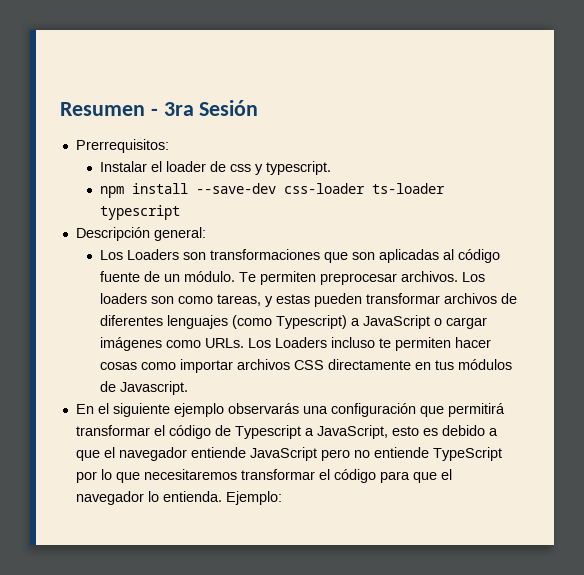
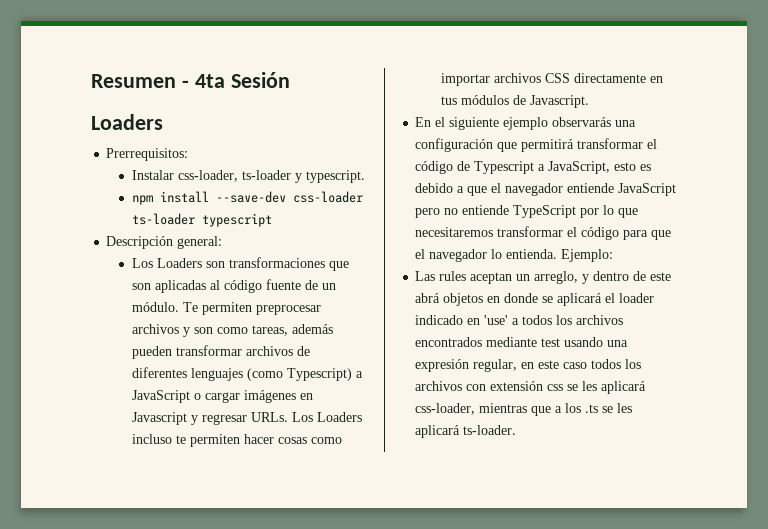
[163,102,194,116] 3ra -> [194,74,225,88] 4ta
(259, 108) none -> [91,114,163,130] // Loaders
[150,161,251,172] el loader de css -> [178,170,292,182] css-loader, ts-loader
[400,271,485,282] [99,293,147,304] archivos. Los loaders -> [132,324,191,337] archivos y
[264,294,310,307] y estas -> [292,324,334,334] además
[165,340,201,348] como -> [300,393,314,400] [132,412,248,425] en Javascript y regresar
(282, 498) none -> [415,271,672,284] [415,293,655,306] [415,315,624,325] [415,337,629,347] [415,359,642,372] [415,381,647,394] [415,403,633,416] [415,425,517,438] // Las rules aceptan un arreglo, y dentro de este abrá objetos en donde se aplicará el loader indicado en 'use' a todos los archivos encontrados mediante test usando una expresión regular, en este caso todos los archivos con extensión css se les aplicará css-loader, mientras que a los .ts se les aplicará ts-loader.

